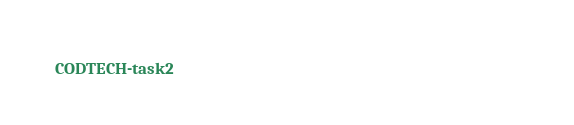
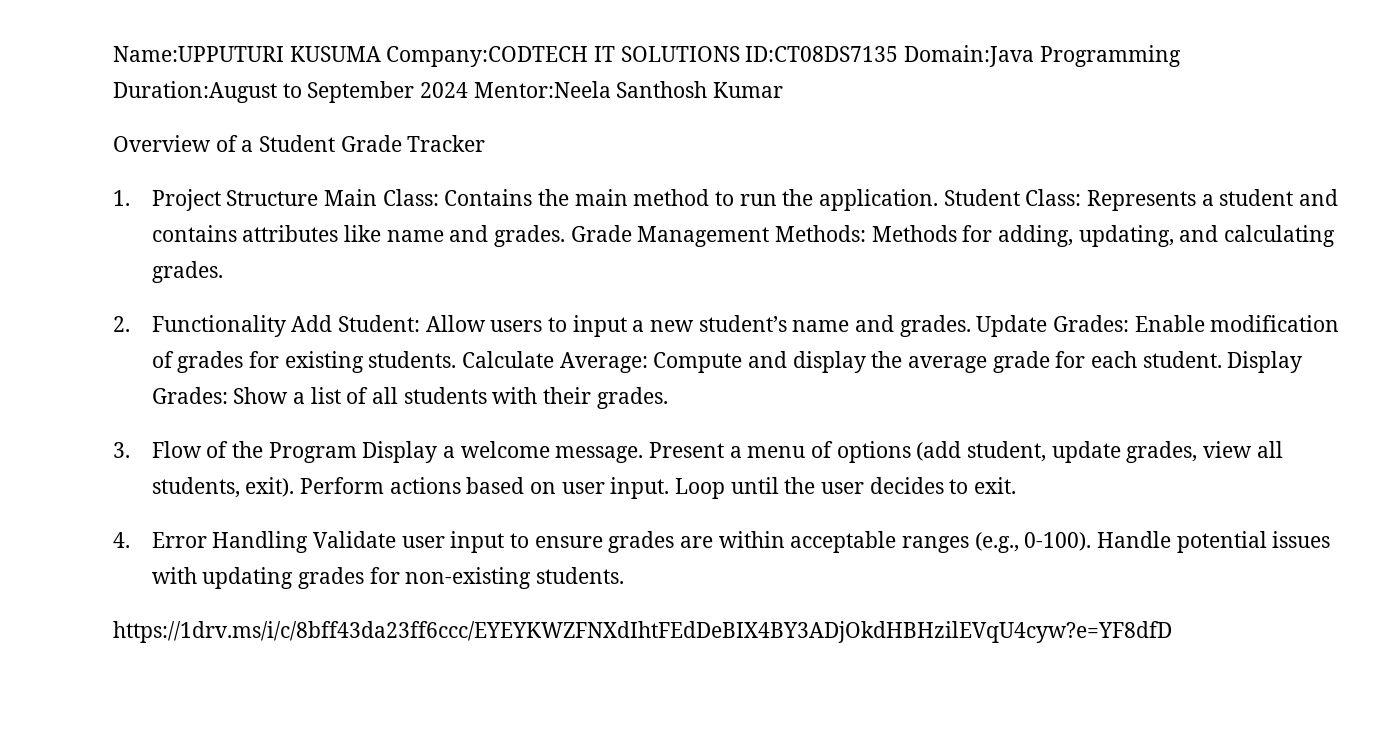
[55,62,174,74] CODTECH-task2 -> [113,45,1181,67] [113,81,784,103] [113,135,486,152] [113,189,1339,211] [151,225,1335,247] [151,261,223,283] [113,315,1340,337] [151,351,1303,373] [151,387,668,409] [113,441,1283,463] [151,477,1016,499] [113,531,1331,553] [151,567,624,589] [113,621,1172,643] Name:UPPUTURI KUSUMA Company:CODTECH IT SOLUTIONS ID:CT08DS7135 Domain:Java Programming Duration:August to September 2024 Mentor:Neela Santhosh Kumar // Overview of a Student Grade Tracker // 1. Project Structure Main Class: Contains the main method to run the application. Student Class: Represents a student and contains attributes like name and grades. Grade Management Methods: Methods for adding, updating, and calculating grades. // 2. Functionality Add Student: Allow users to input a new student’s name and grades. Update Grades: Enable modification of grades for existing students. Calculate Average: Compute and display the average grade for each student. Display Grades: Show a list of all students with their grades. // 3. Flow of the Program Display a welcome message. Present a menu of options (add student, update grades, view all students, exit). Perform actions based on user input. Loop until the user decides to exit. // 4. Error Handling Validate user input to ensure grades are within acceptable ranges (e.g., 0-100). Handle potential issues with updating grades for non-existing students. // https://1drv.ms/i/c/8bff43da23ff6ccc/EYEYKWZFNXdIhtFEdDeBIX4BY3ADjOkdHBHzilEVqU4cyw?e=YF8dfD

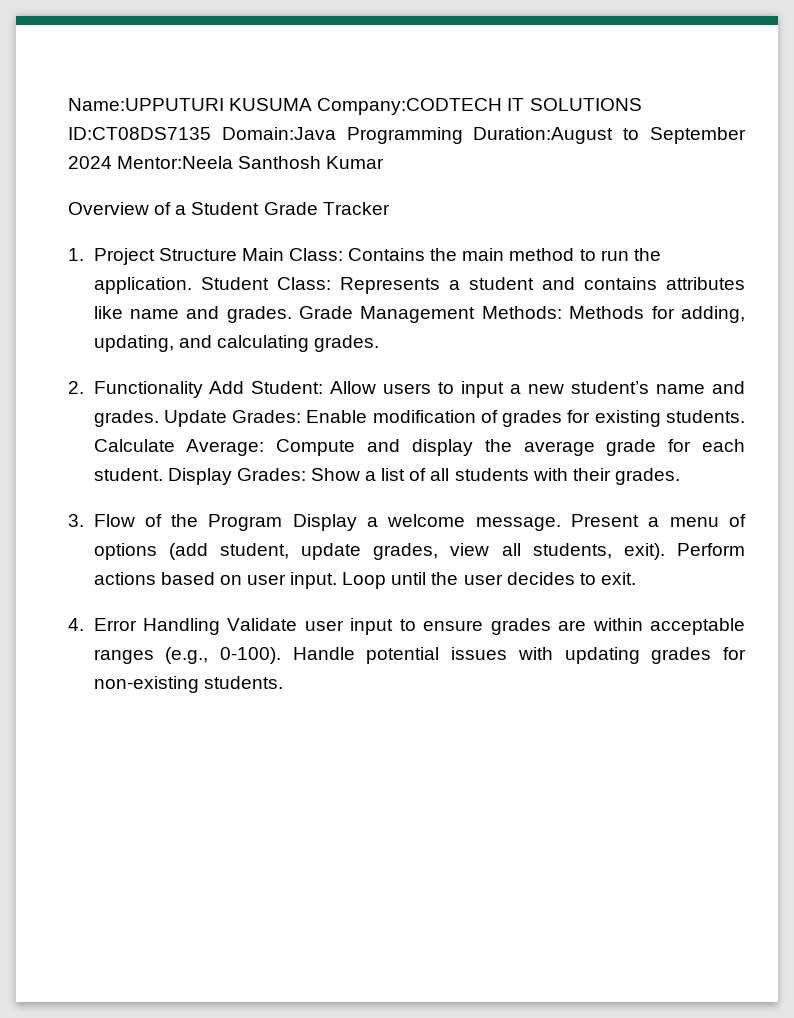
[113,621,1172,643] // https://1drv.ms/i/c/8bff43da23ff6ccc/EYEYKWZFNXdIhtFEdDeBIX4BY3ADjOkdHBHzilEVqU4cyw?e=YF8dfD -> (283, 682) none

